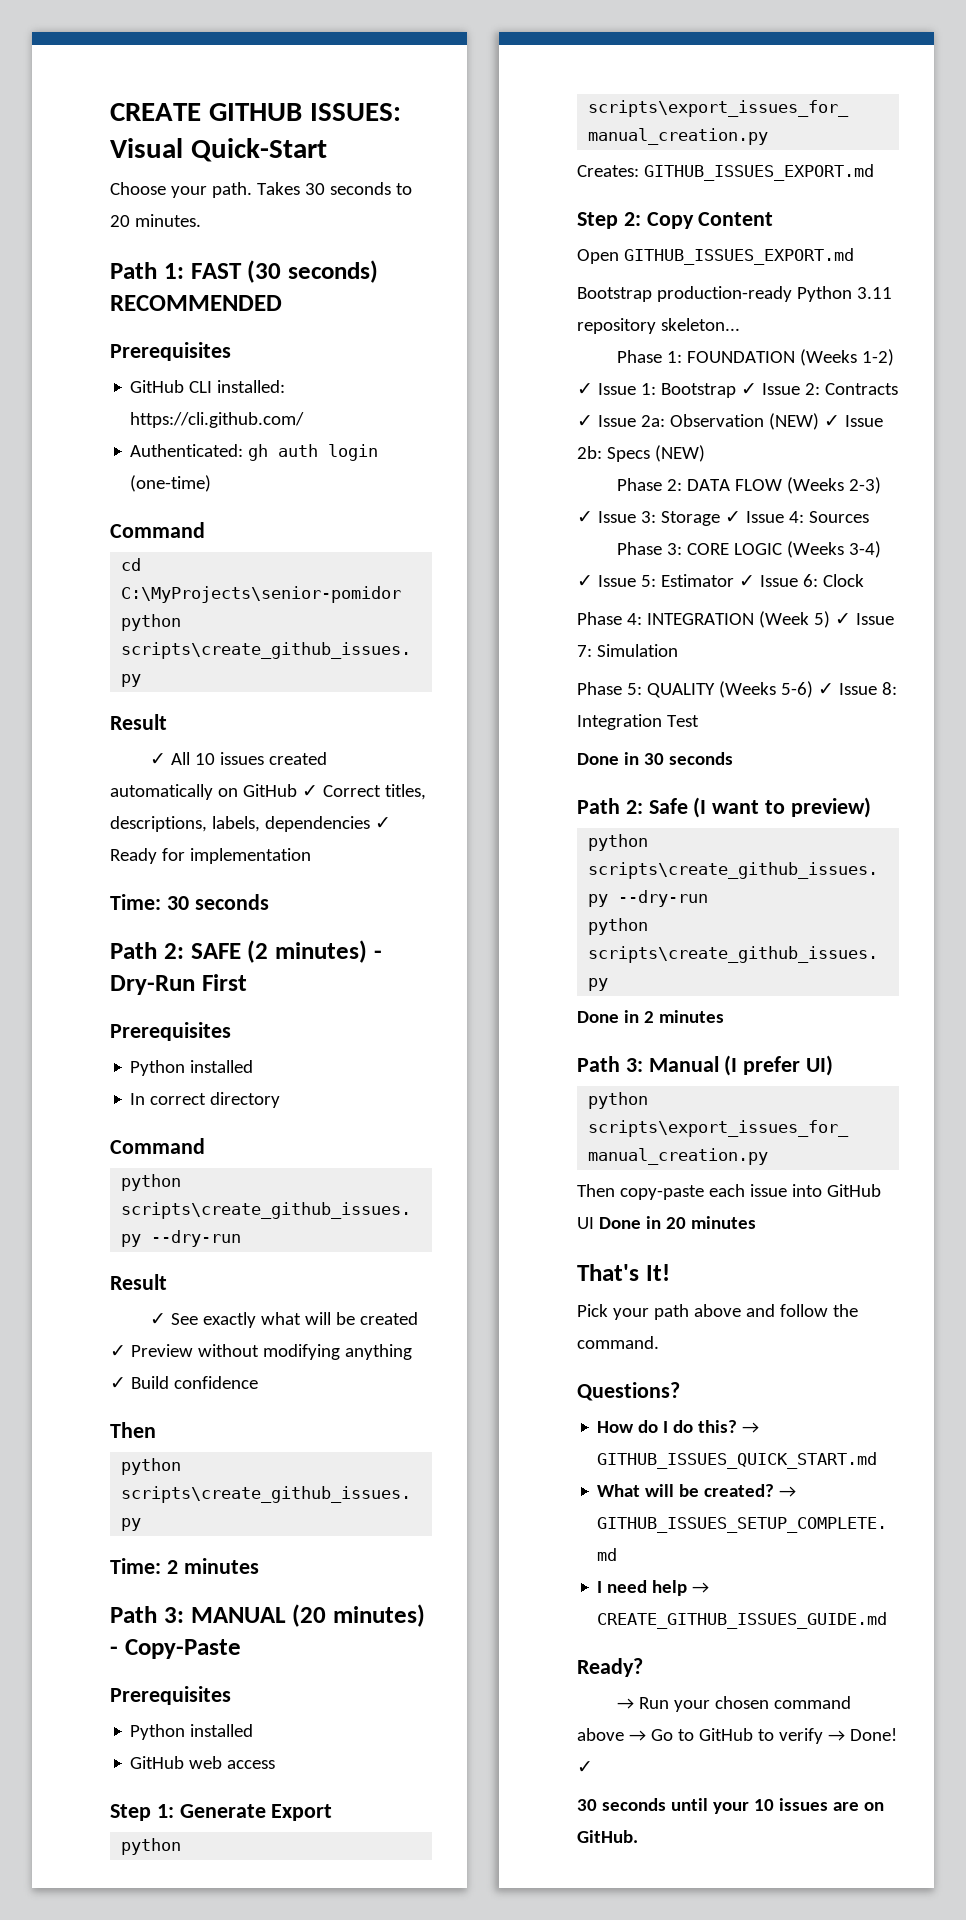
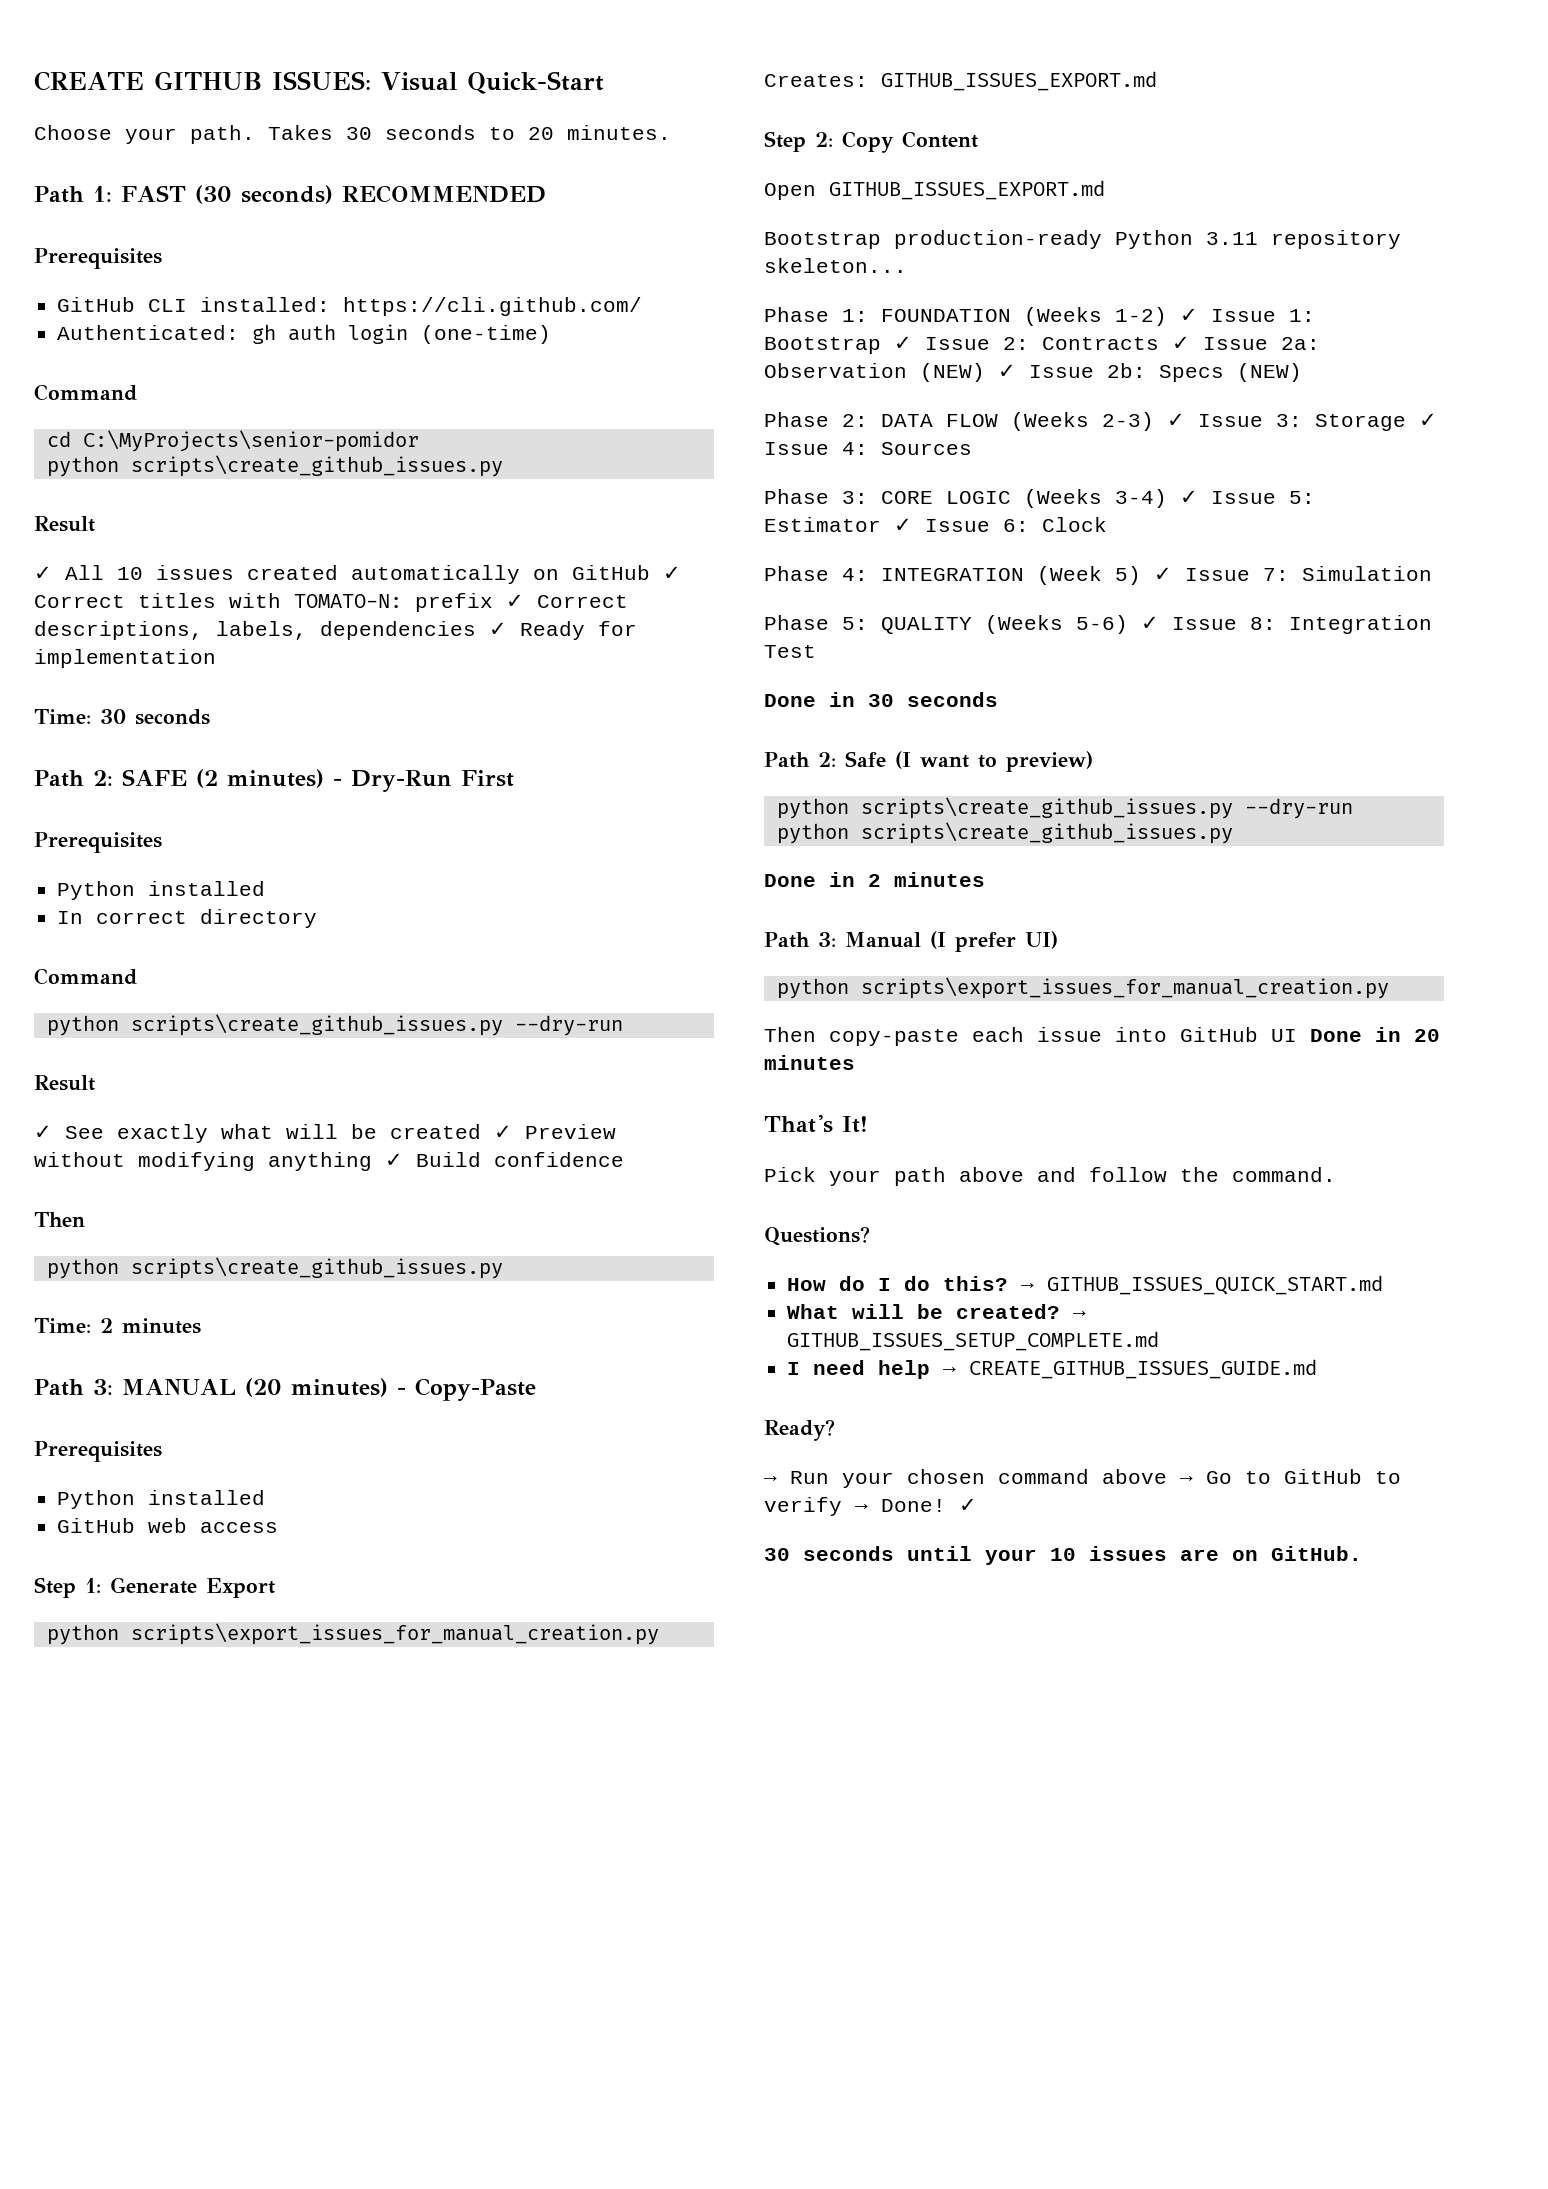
[384,784,426,800] titles, -> [138,593,628,612] titles with TOMATO-N: prefix ✓ Correct

